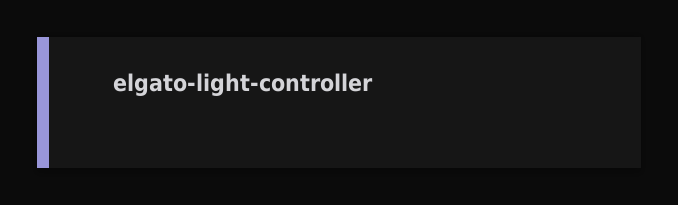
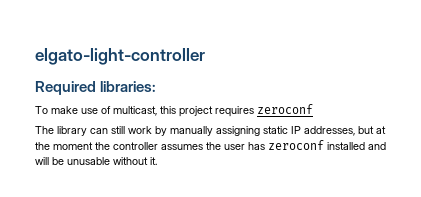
(373, 84) none -> [35,81,157,95] [35,104,313,117] [35,126,386,136] [35,140,386,150] [35,157,157,165] // Required libraries: // To make use of multicast, this project requires zeroconf // The library can still work by manually assigning static IP addresses, but at the moment the controller assumes the user has zeroconf installed and will be unusable without it.

